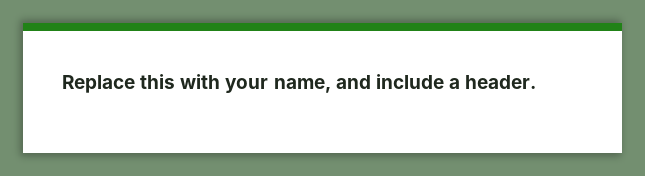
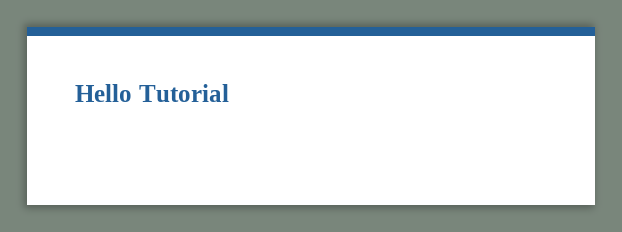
[62,74,537,93] Replace this with your name, and include a header. -> [75,84,229,102] Hello Tutorial

